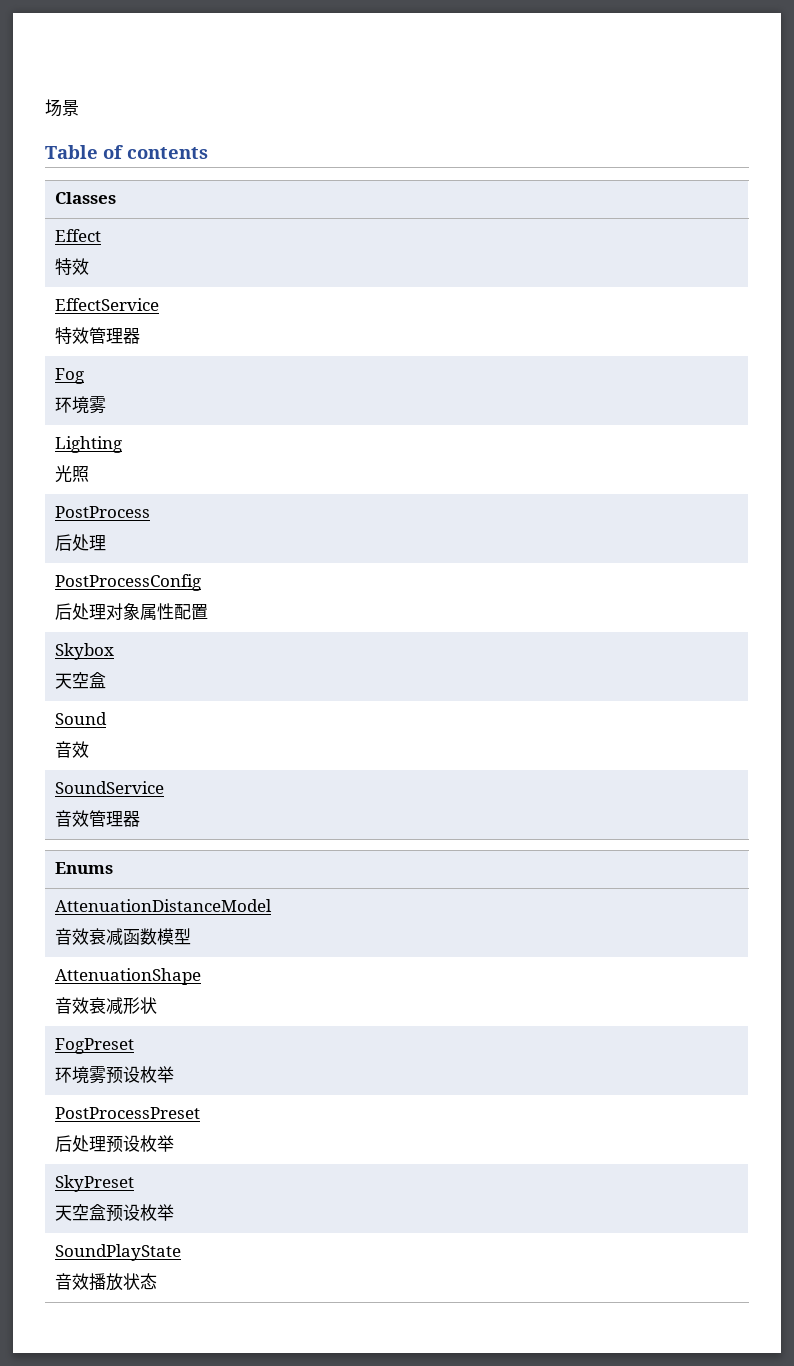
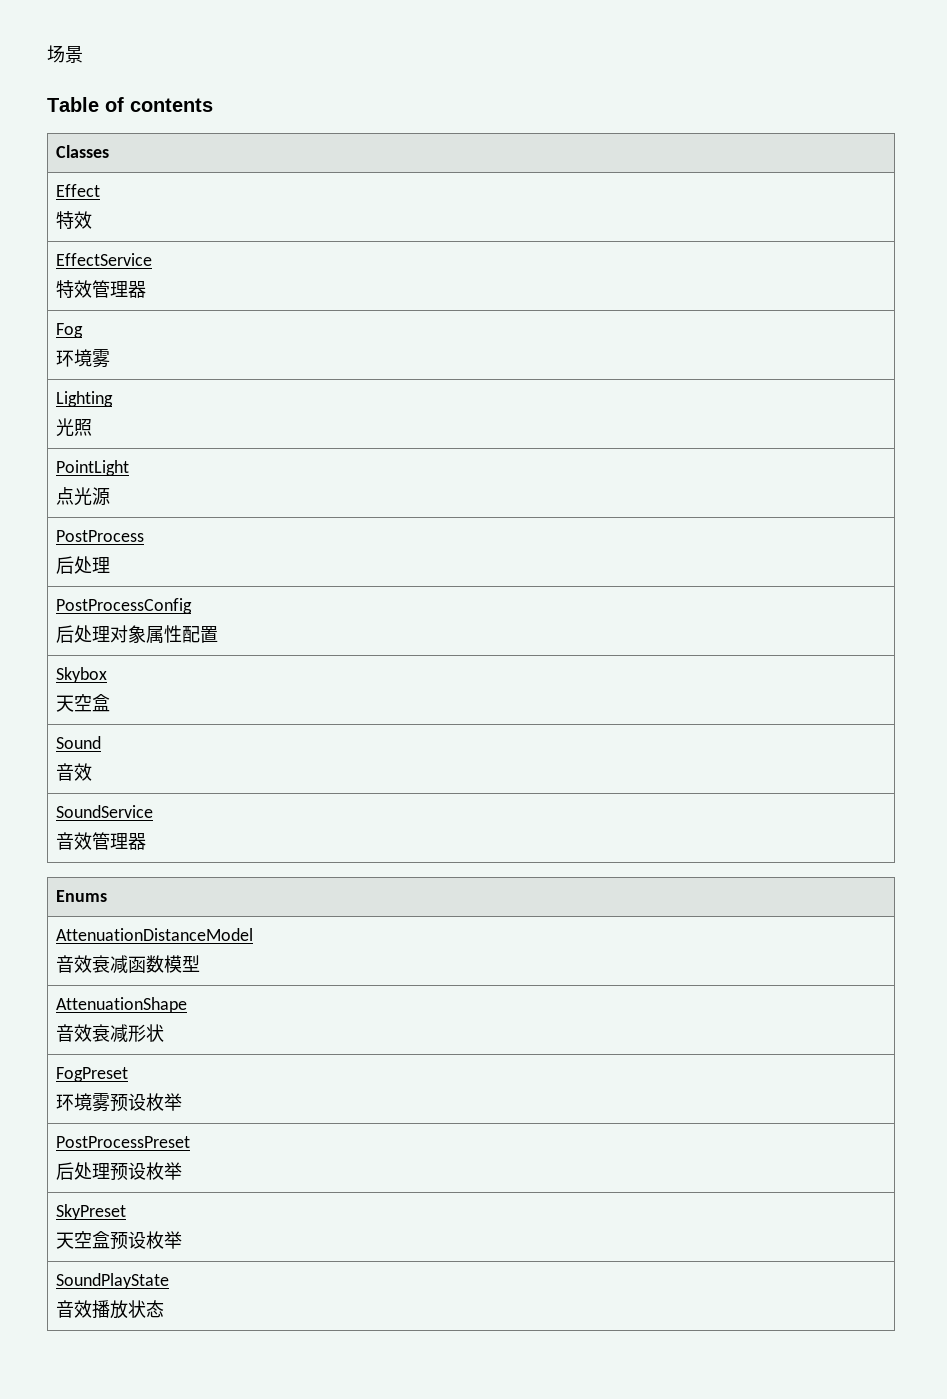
(90, 474) none -> [55,460,129,476] [55,487,110,506] // PointLight // 点光源

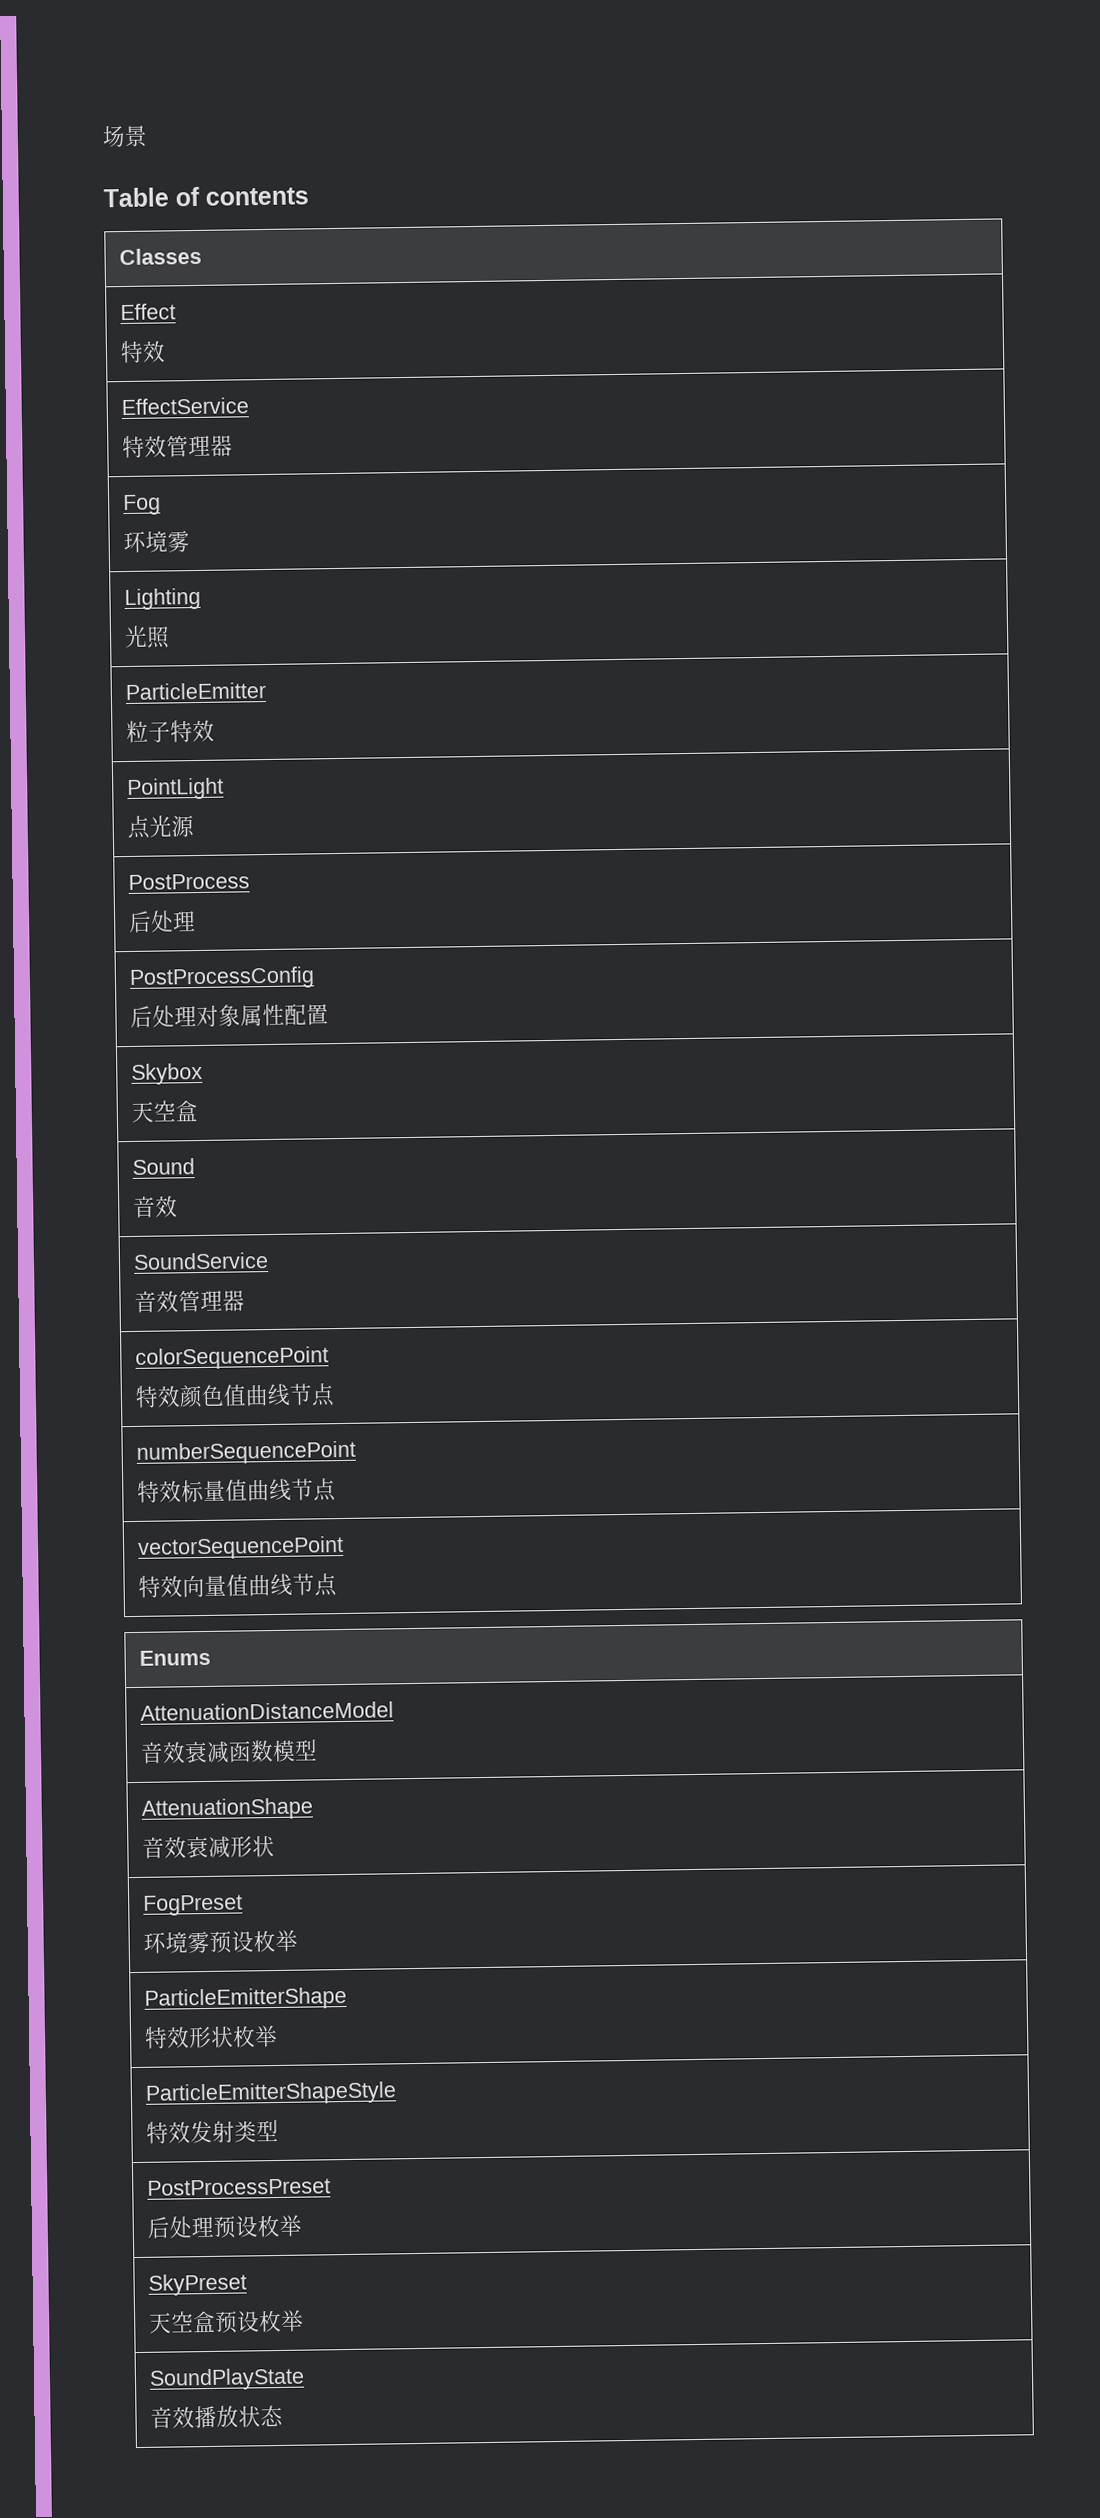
(92, 427) none -> [124,682,266,701] [125,719,215,744] // ParticleEmitter // 粒子特效
(146, 841) none -> [134,1346,329,1370] [134,1383,335,1409] [135,1440,356,1465] [136,1478,336,1503] [136,1535,344,1560] [137,1573,337,1598] // colorSequencePoint // 特效颜色值曲线节点 // numberSequencePoint // 特效标量值曲线节点 // vectorSequencePoint // 特效向量值曲线节点
(182, 1102) none -> [143,1986,347,2011] [143,2024,278,2049] [144,2081,397,2106] [145,2119,279,2144] // ParticleEmitterShape // 特效形状枚举 // ParticleEmitterShapeStyle // 特效发射类型

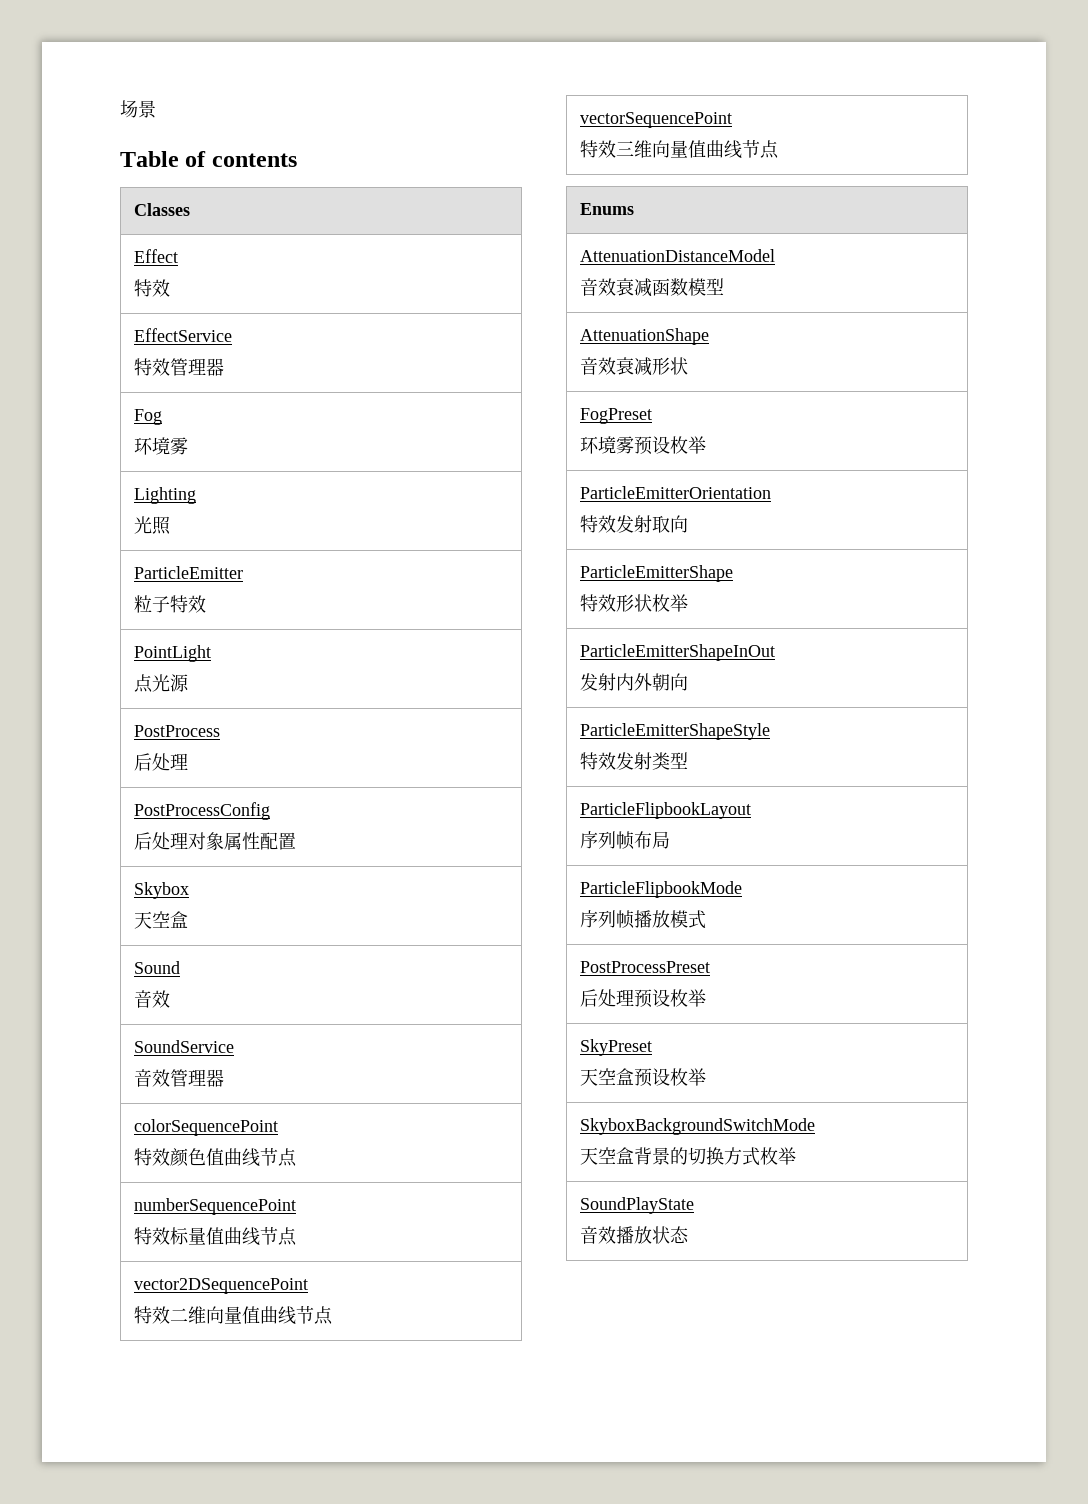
(336, 1490) none -> [133,1278,308,1294] [133,1306,333,1325] // vector2DSequencePoint // 特效二维向量值曲线节点
(183, 1586) none -> [615,140,652,158] 三维
(298, 1941) none -> [579,486,771,499] [579,515,688,533] // ParticleEmitterOrientation // 特效发射取向
(278, 2036) none -> [579,644,775,661] [579,673,688,691] // ParticleEmitterShapeInOut // 发射内外朝向
(279, 2130) none -> [579,802,751,819] [579,831,670,850] [579,881,742,898] [579,910,706,929] // ParticleFlipbookLayout // 序列帧布局 // ParticleFlipbookMode // 序列帧播放模式
(304, 2320) none -> [579,1118,815,1135] [579,1147,796,1166] // SkyboxBackgroundSwitchMode // 天空盒背景的切换方式枚举

